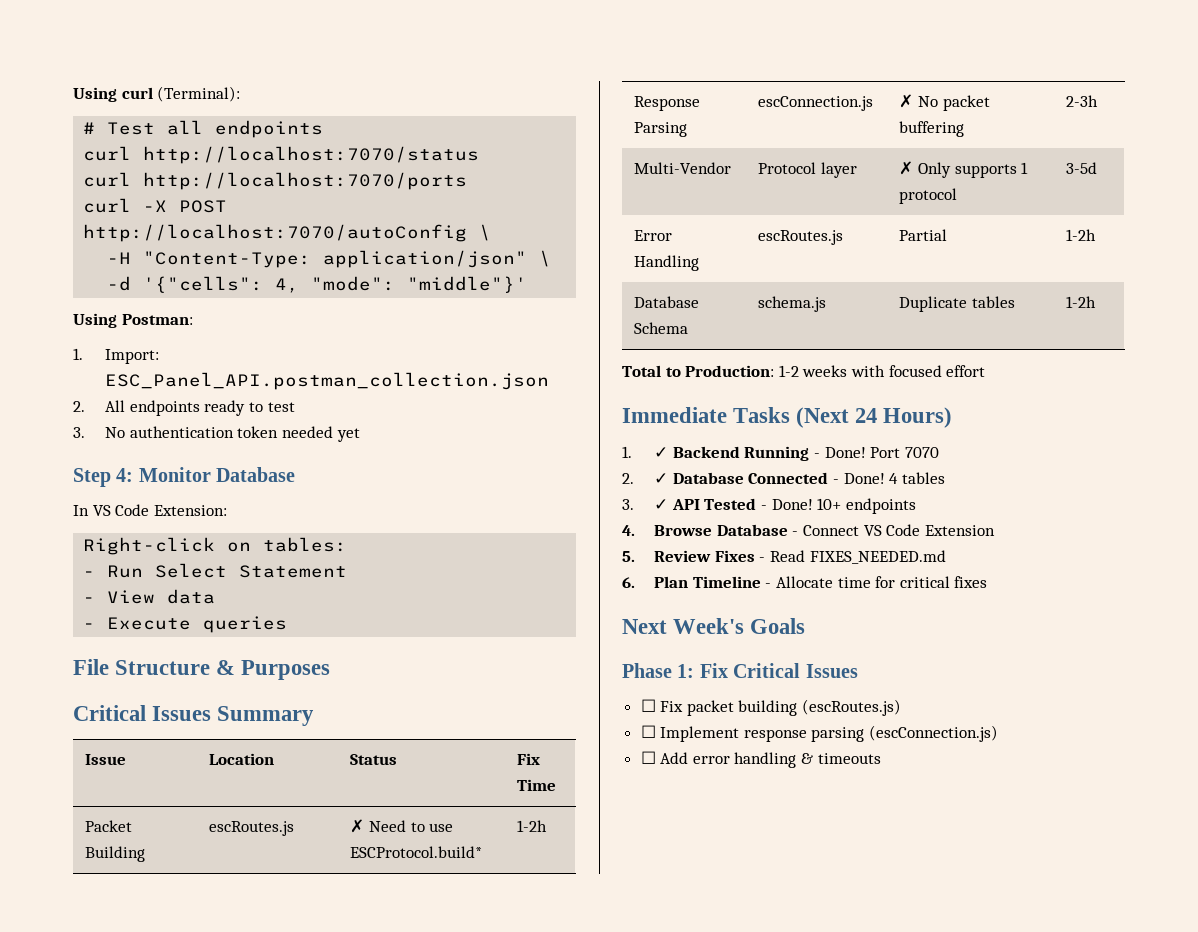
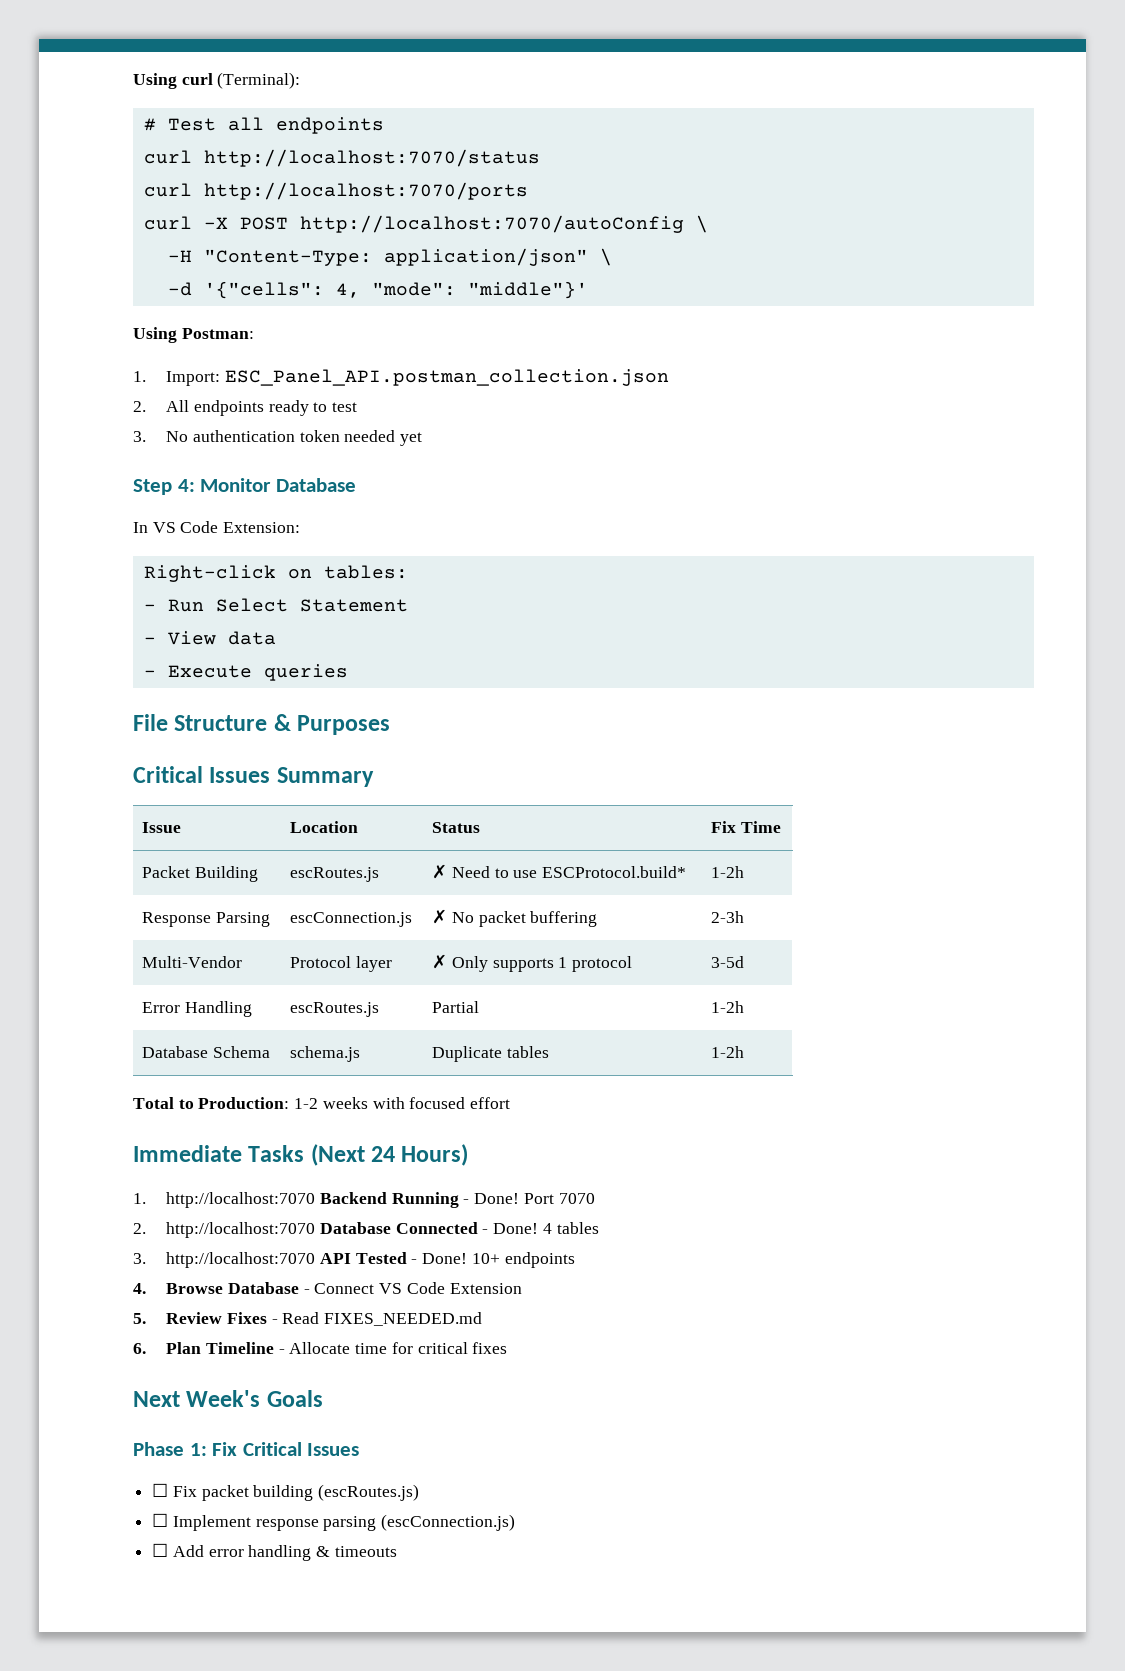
[654,447,669,458] ✓ -> [166,1192,316,1208] http://localhost:7070
[654,473,669,484] ✓ -> [166,1222,316,1238] http://localhost:7070
[654,499,669,510] ✓ -> [166,1252,316,1268] http://localhost:7070

